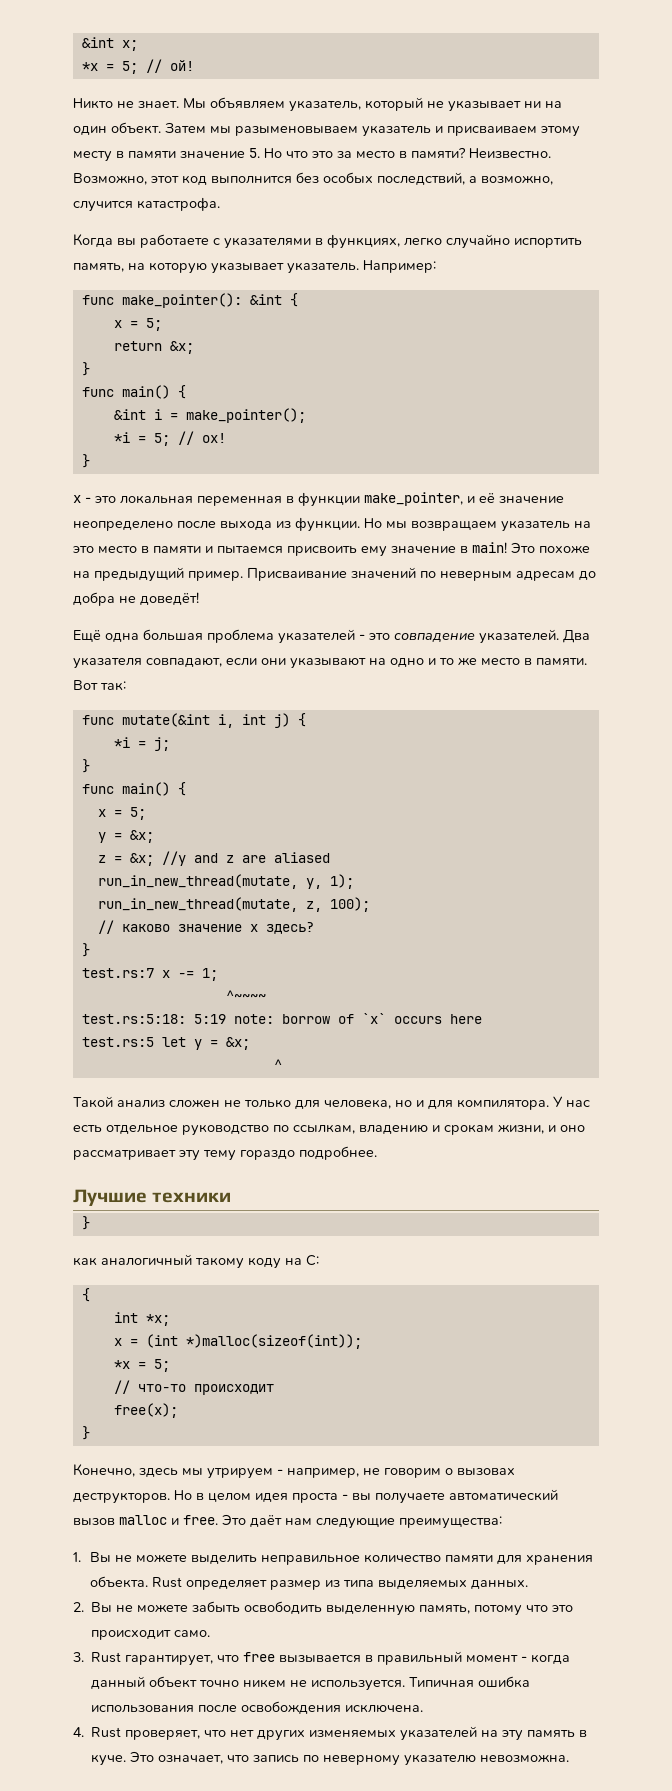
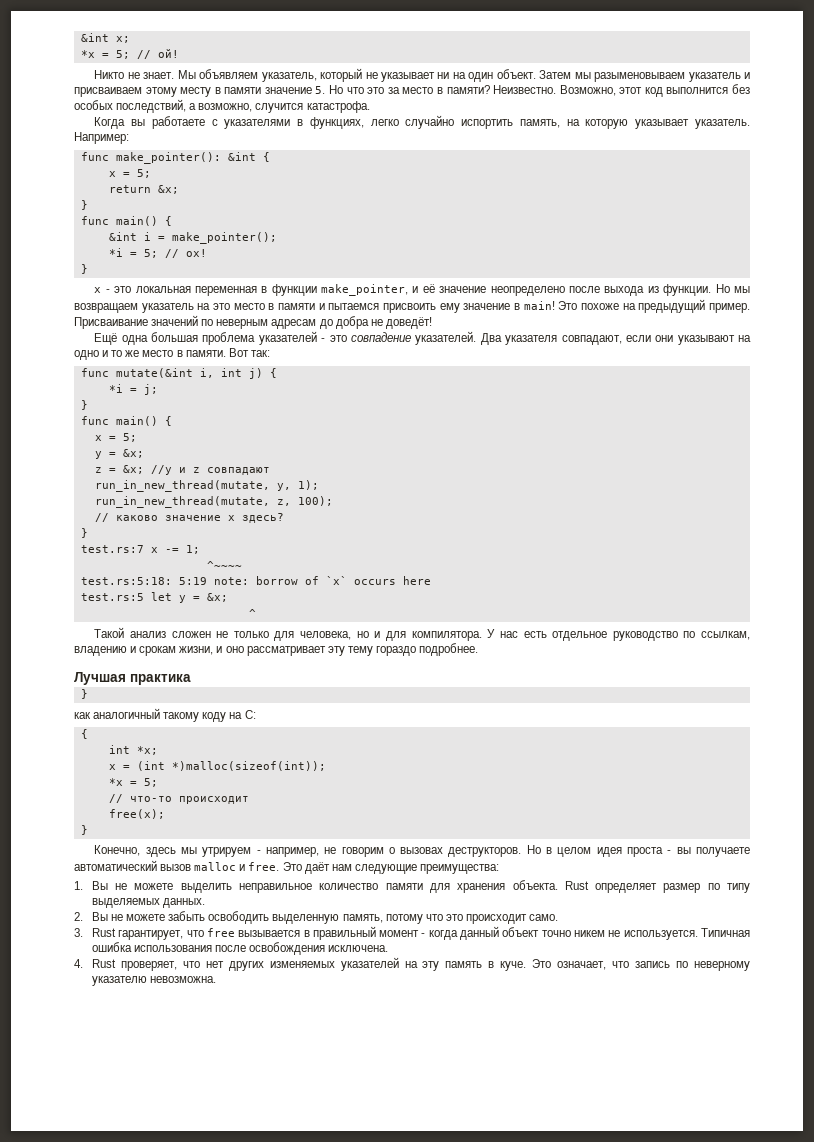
[193,852,330,863] and z are aliased -> [178,467,270,475] и z совпадают
[73,1189,232,1206] Лучшие техники -> [74,672,191,685] Лучшая практика
[324,1580,374,1587] из типа -> [707,883,750,893] по типу

